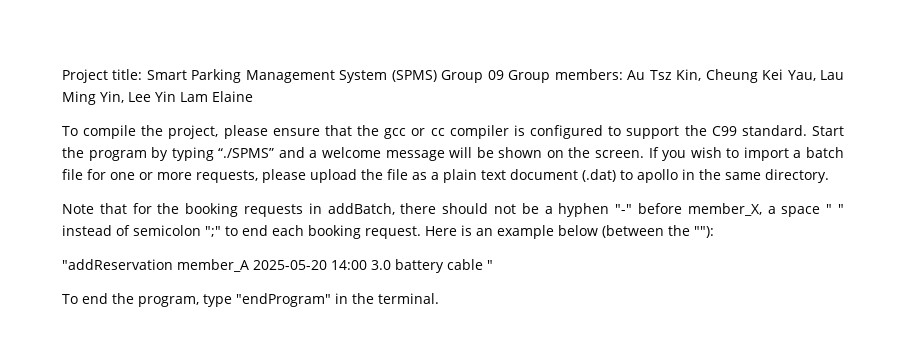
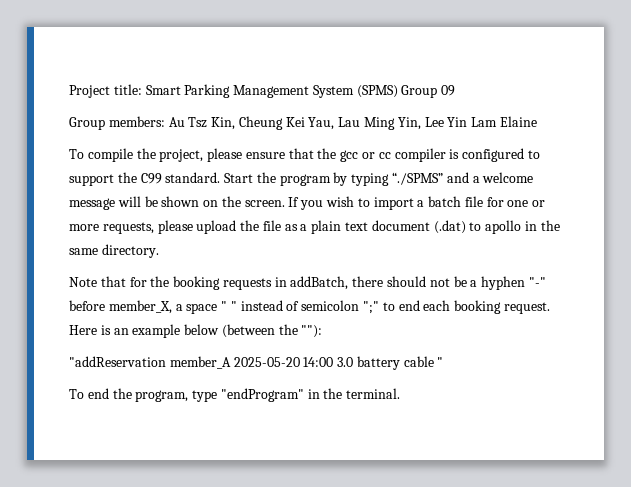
(504, 75) none -> (456, 90) //

